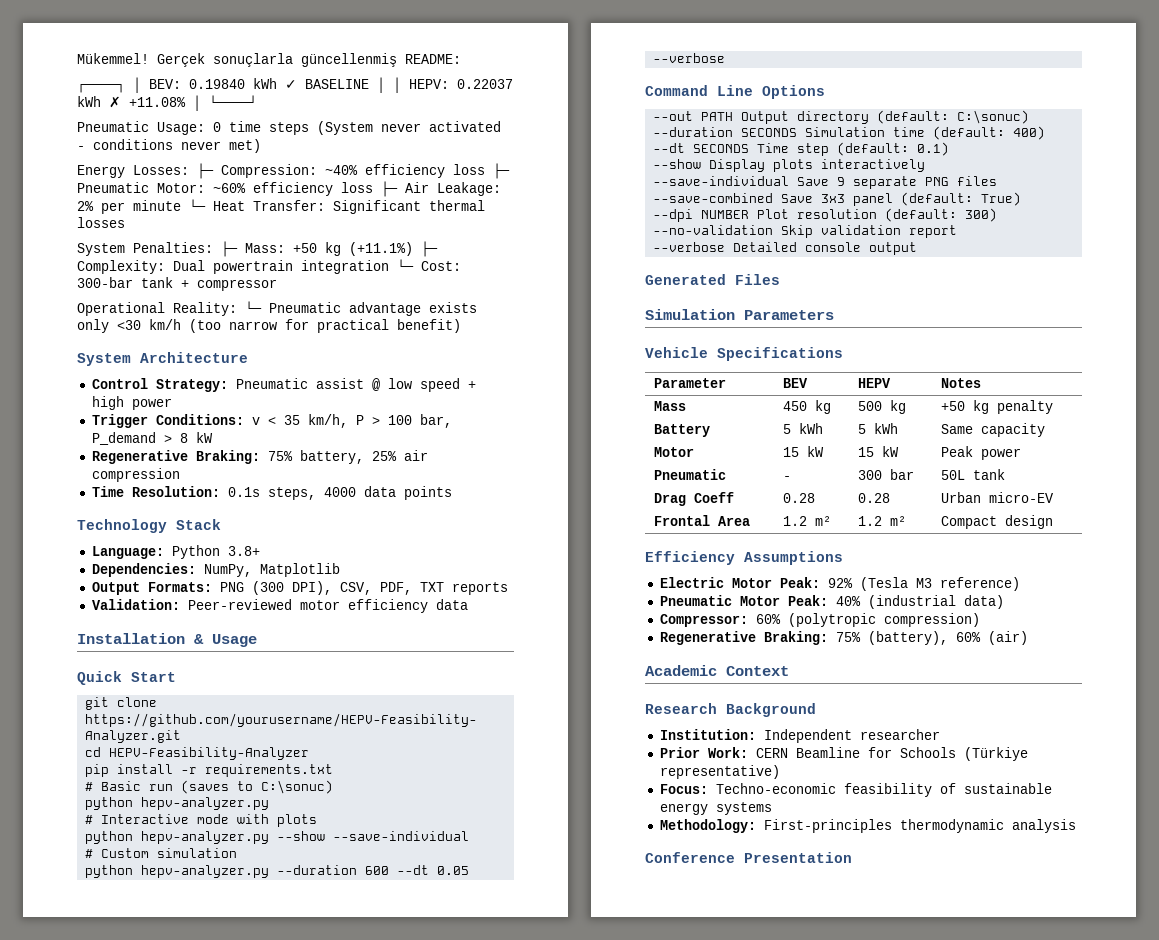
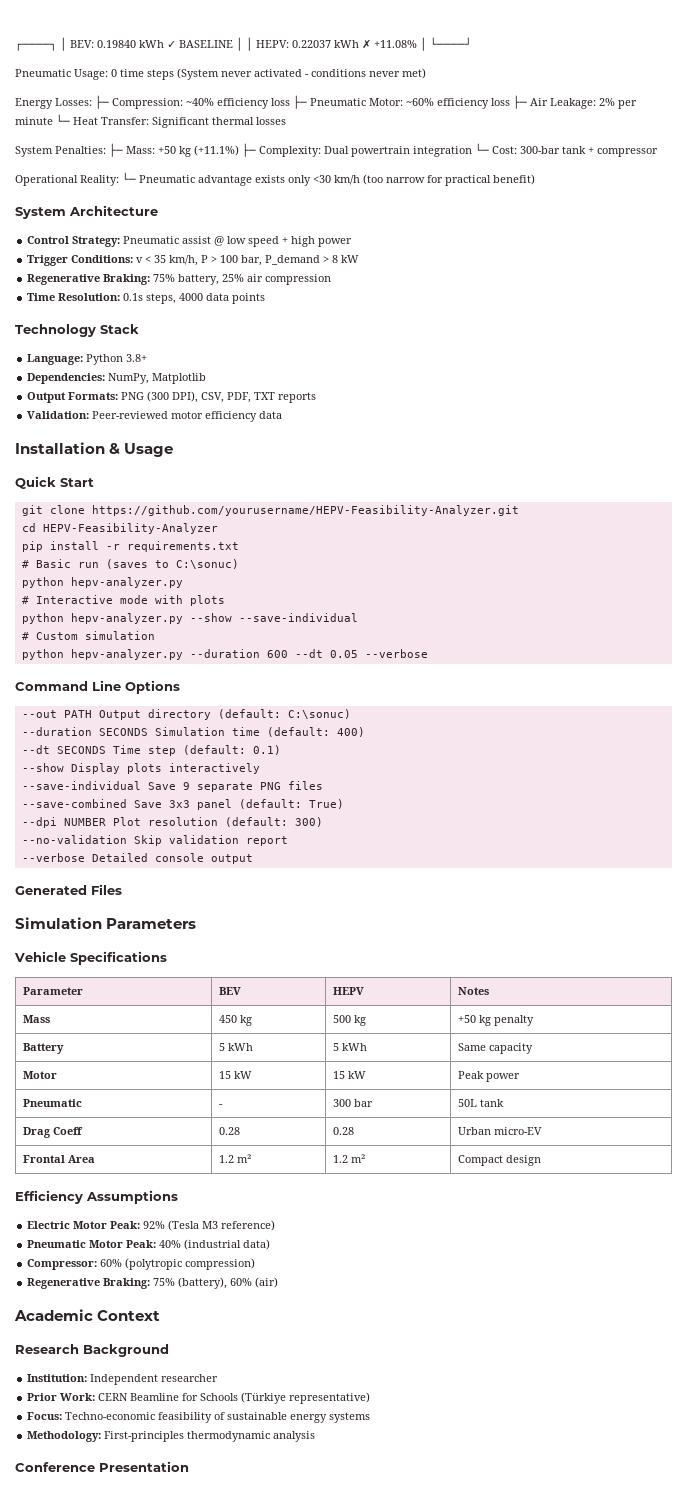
[77,53,461,67] Mükemmel! Gerçek sonuçlarla güncellenmiş README: // -> (15, 47) none

